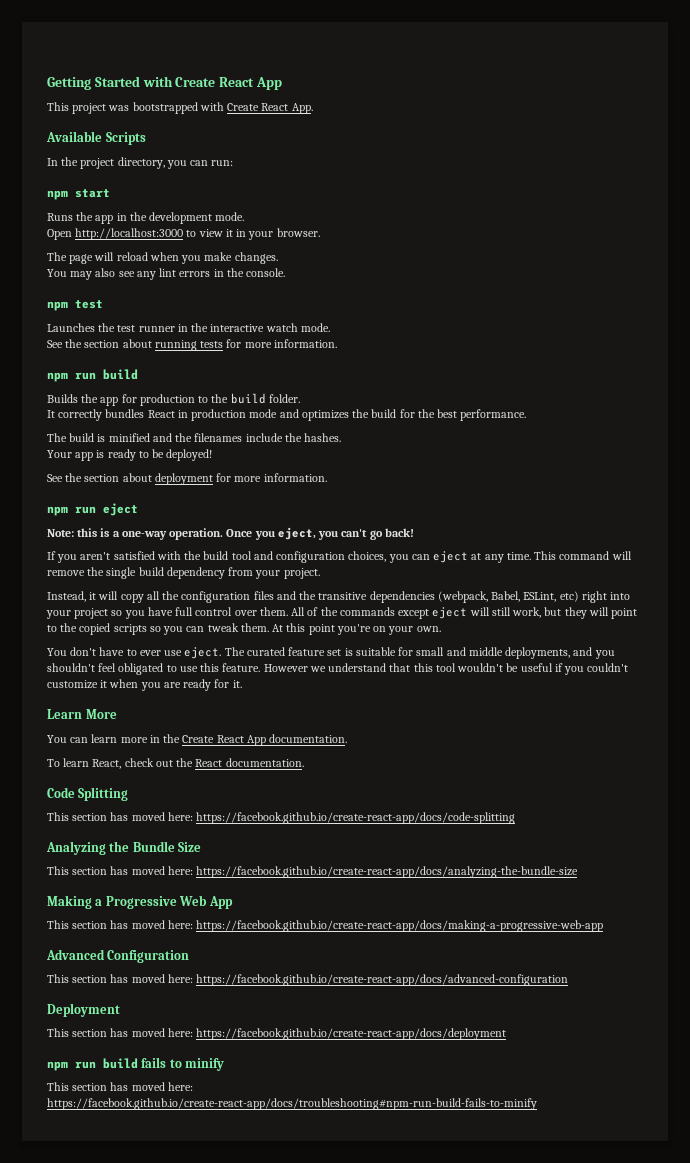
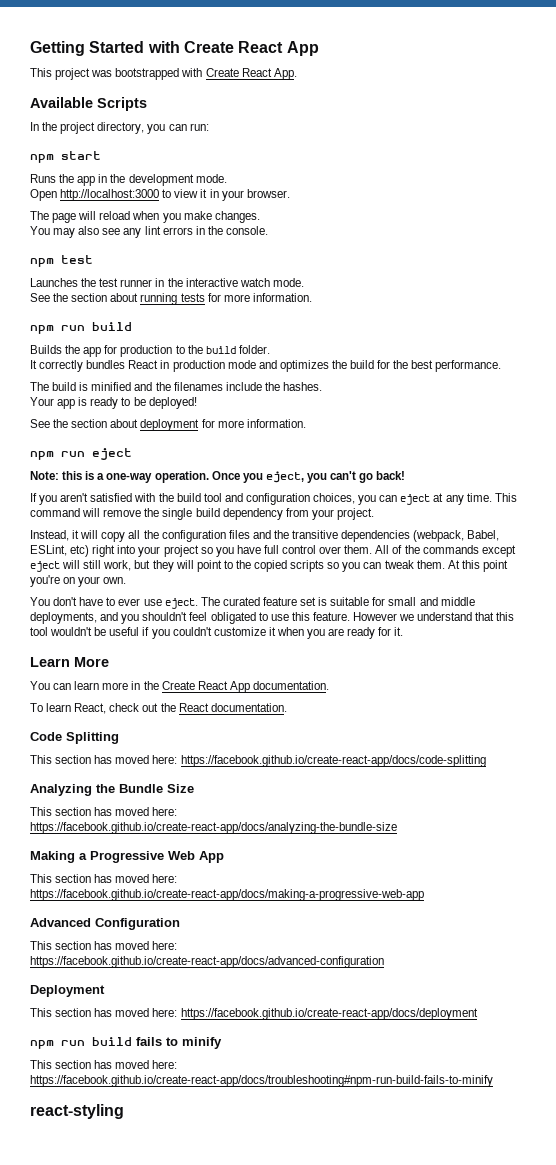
(537, 1104) none -> [30,1104,124,1119] // react-styling

